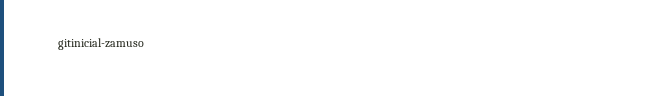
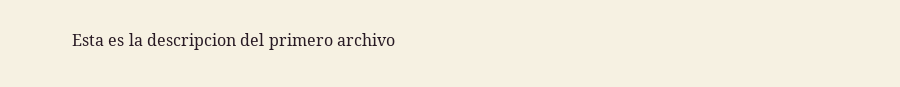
[58,38,144,50] gitinicial-zamuso -> [72,33,395,50] Esta es la descripcion del primero archivo

